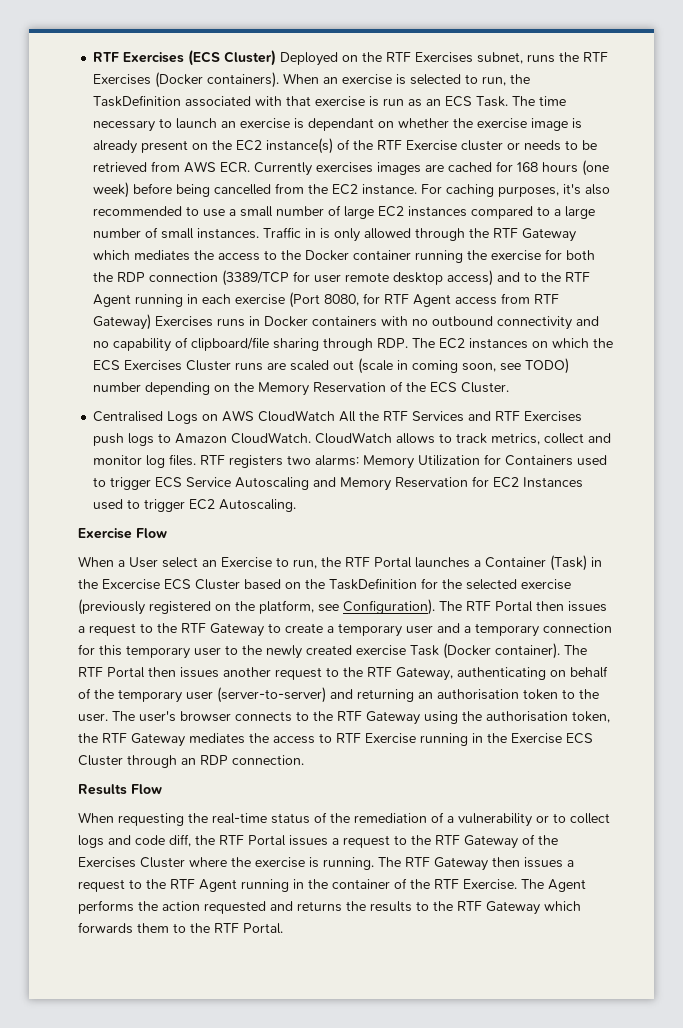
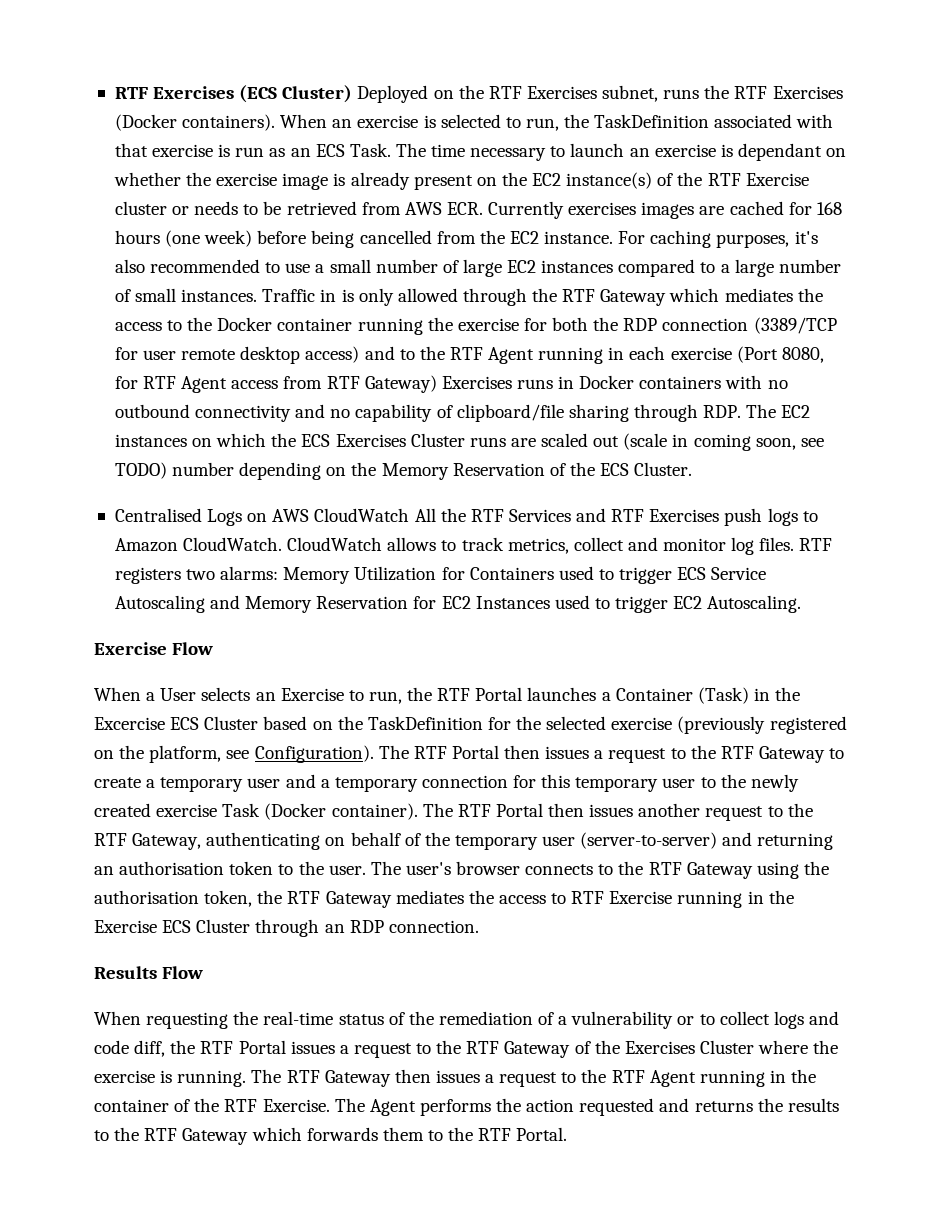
[162,557,198,568] select -> [201,687,251,701] selects

